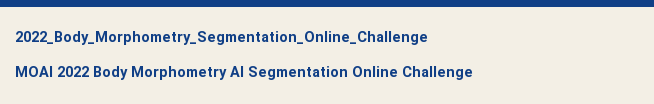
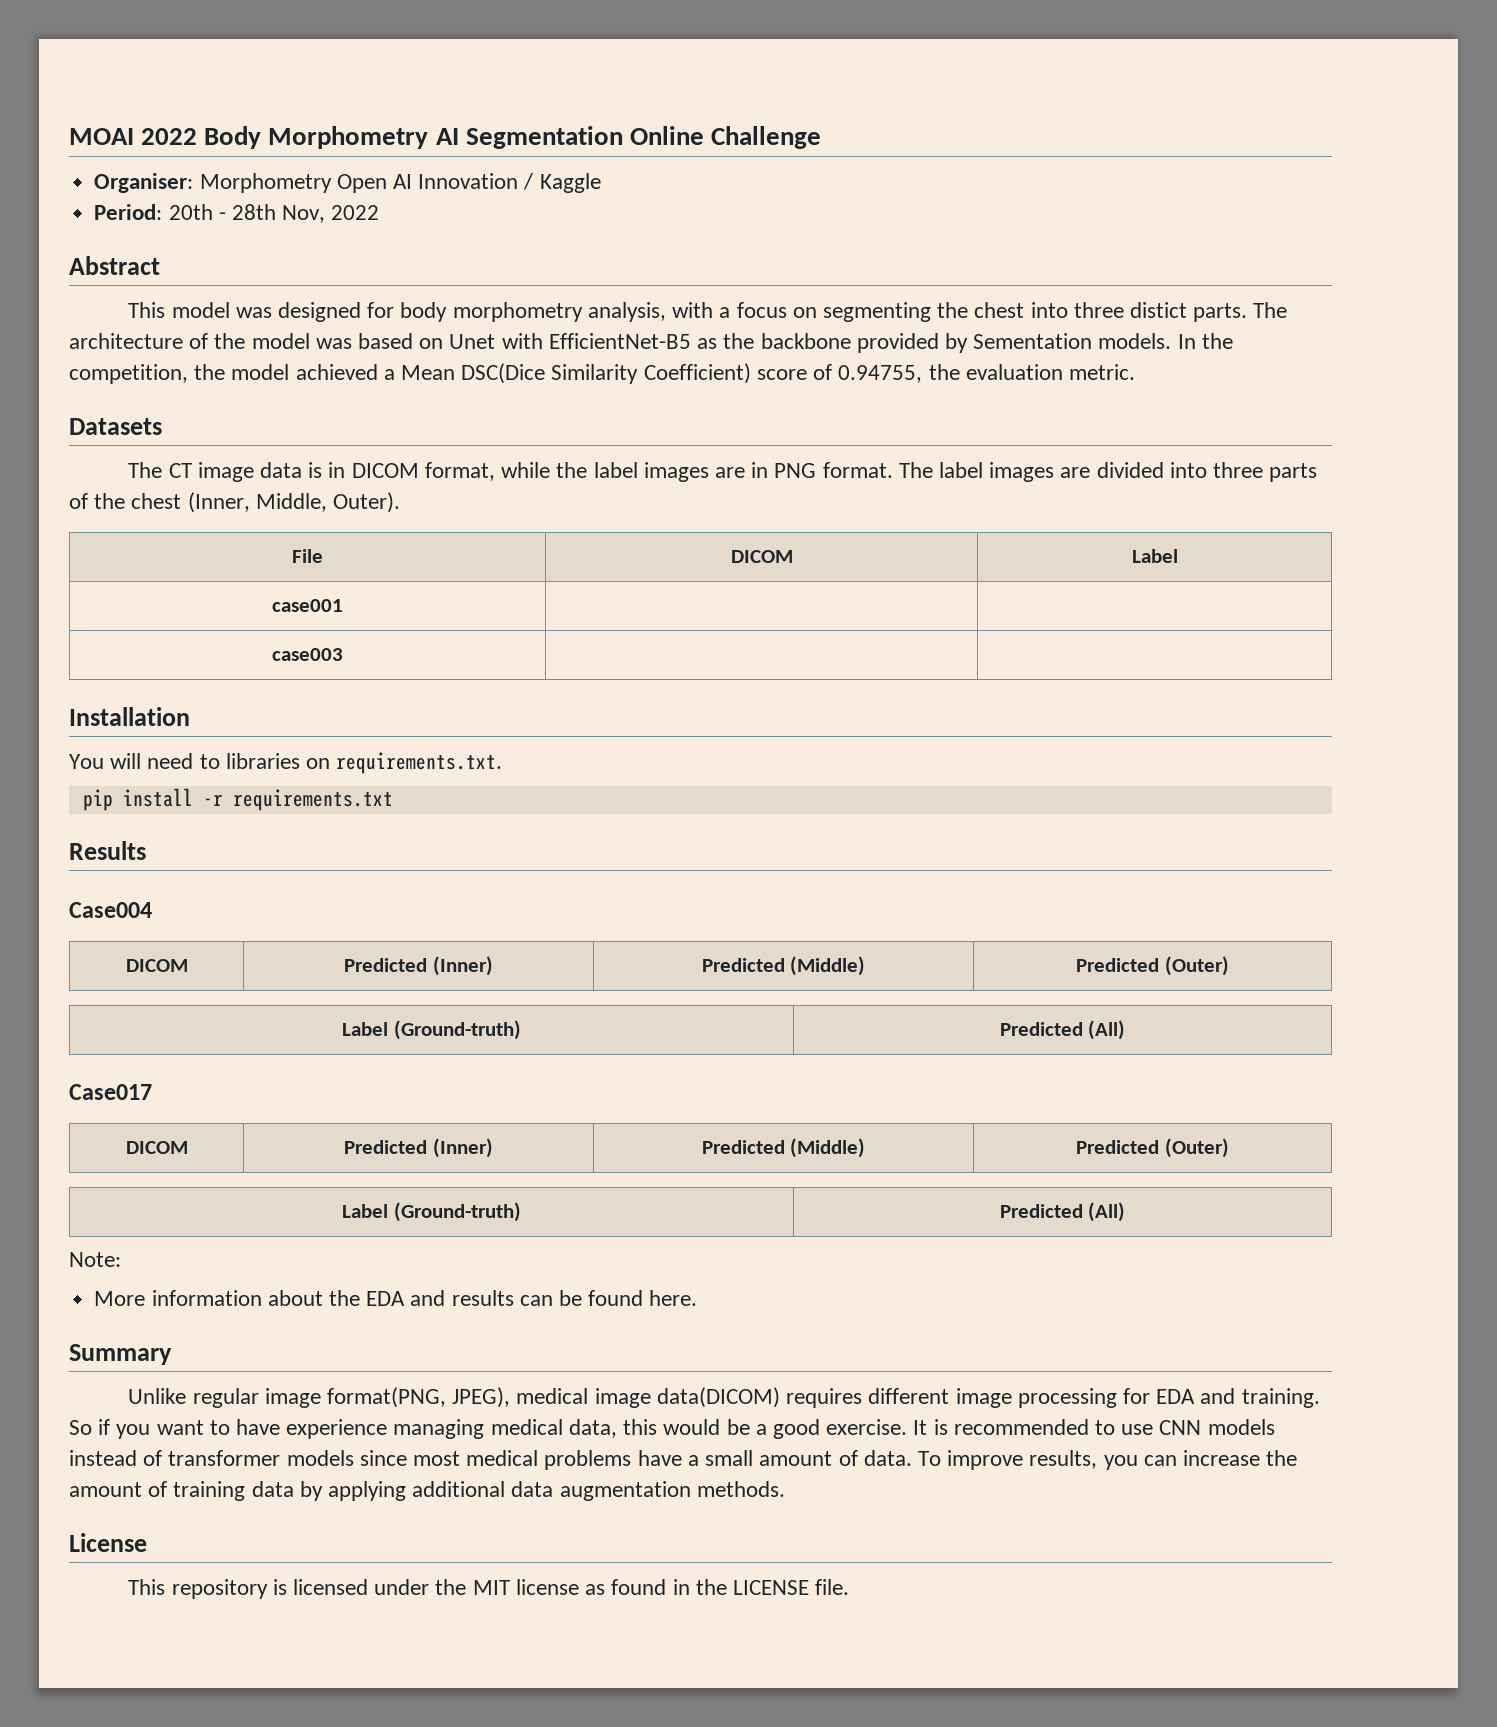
[15,31,428,45] 2022_Body_Morphometry_Segmentation_Online_Challenge // -> (69, 136) none
(473, 73) none -> [94,173,601,193] [94,204,380,223] [69,256,160,275] [128,302,1288,322] [69,333,1233,353] [69,363,1135,384] [69,418,162,435] [128,462,1318,482] [69,492,401,513] [292,549,323,563] [730,550,793,563] [1131,549,1178,563] [272,599,343,612] [272,648,343,661] [69,707,190,726] [69,752,503,774] [82,788,393,811] [69,841,146,860] [69,902,152,918] [125,959,188,972] [344,956,493,976] [701,956,866,976] [1076,956,1229,976] [342,1020,521,1040] [999,1020,1126,1040] [69,1084,152,1100] [125,1141,188,1154] [344,1138,493,1158] [701,1138,866,1158] [1076,1138,1229,1158] [342,1202,521,1222] [999,1202,1126,1222] [69,1252,121,1267] [94,1290,698,1306] [69,1344,172,1365] [128,1387,1320,1408] [69,1419,1275,1439] [69,1450,1298,1470] [69,1481,785,1501] [69,1533,147,1552] [128,1579,850,1599] // Organiser: Morphometry Open AI Innovation / Kaggle // Period: 20th - 28th Nov, 2022 // Abstract // This model was designed for body morphometry analysis, with a focus on segmenting the chest into three distict parts. The architecture of the model was based on Unet with EfficientNet-B5 as the backbone provided by Sementation models. In the competition, the model achieved a Mean DSC(Dice Similarity Coefficient) score of 0.94755, the evaluation metric. // Datasets // The CT image data is in DICOM format, while the label images are in PNG format. The label images are divided into three parts of the chest (Inner, Middle, Outer). // File | DICOM | Label // case001 | | // case003 | | // Installation // You will need to libraries on requirements.txt. // pip install -r requirements.txt // Results // Case004 // DICOM | Predicted (Inner) | Predicted (Middle) | Predicted (Outer) // Label (Ground-truth) | Predicted (All) // Case017 // DICOM | Predicted (Inner) | Predicted (Middle) | Predicted (Outer) // Label (Ground-truth) | Predicted (All) // Note: // More information about the EDA and results can be found here. // Summary // Unlike regular image format(PNG, JPEG), medical image data(DICOM) requires different image processing for EDA and training. So if you want to have experience managing medical data, this would be a good exercise. It is recommended to use CNN models instead of transformer models since most medical problems have a small amount of data. To improve results, you can increase the amount of training data by applying additional data augmentation methods. // License // This repository is licensed under the MIT license as found in the LICENSE file.

